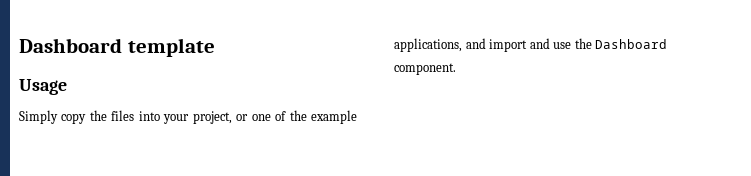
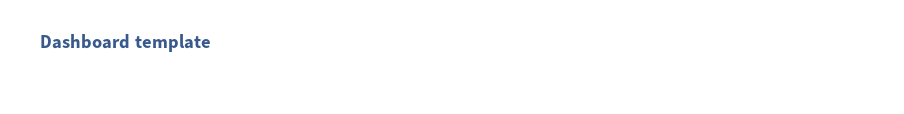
[19,79,67,95] [19,110,357,124] [394,38,668,52] [394,63,456,75] // Usage // Simply copy the files into your project, or one of the example applications, and import and use the Dashboard component. -> (211, 43) none

